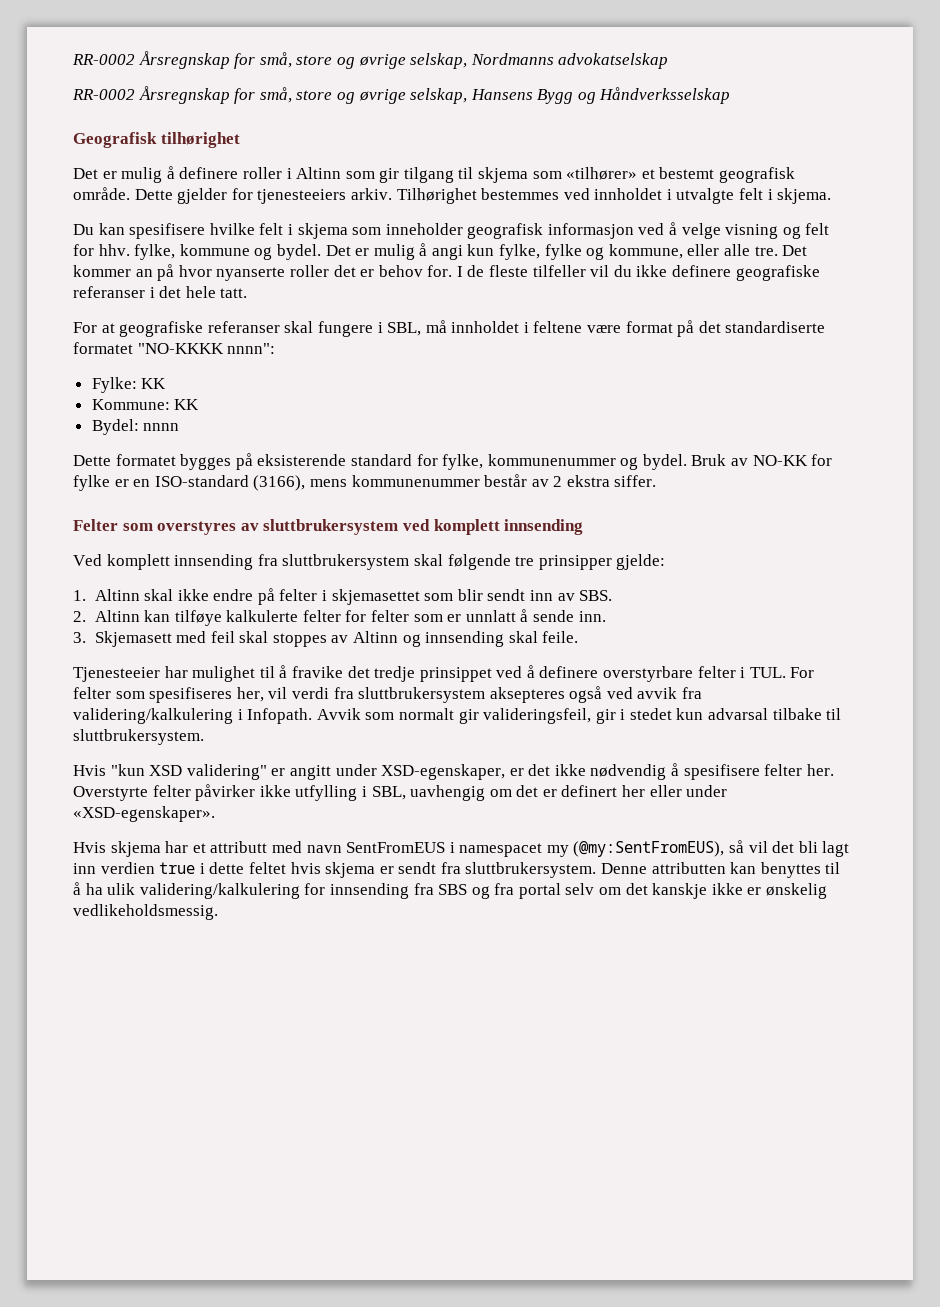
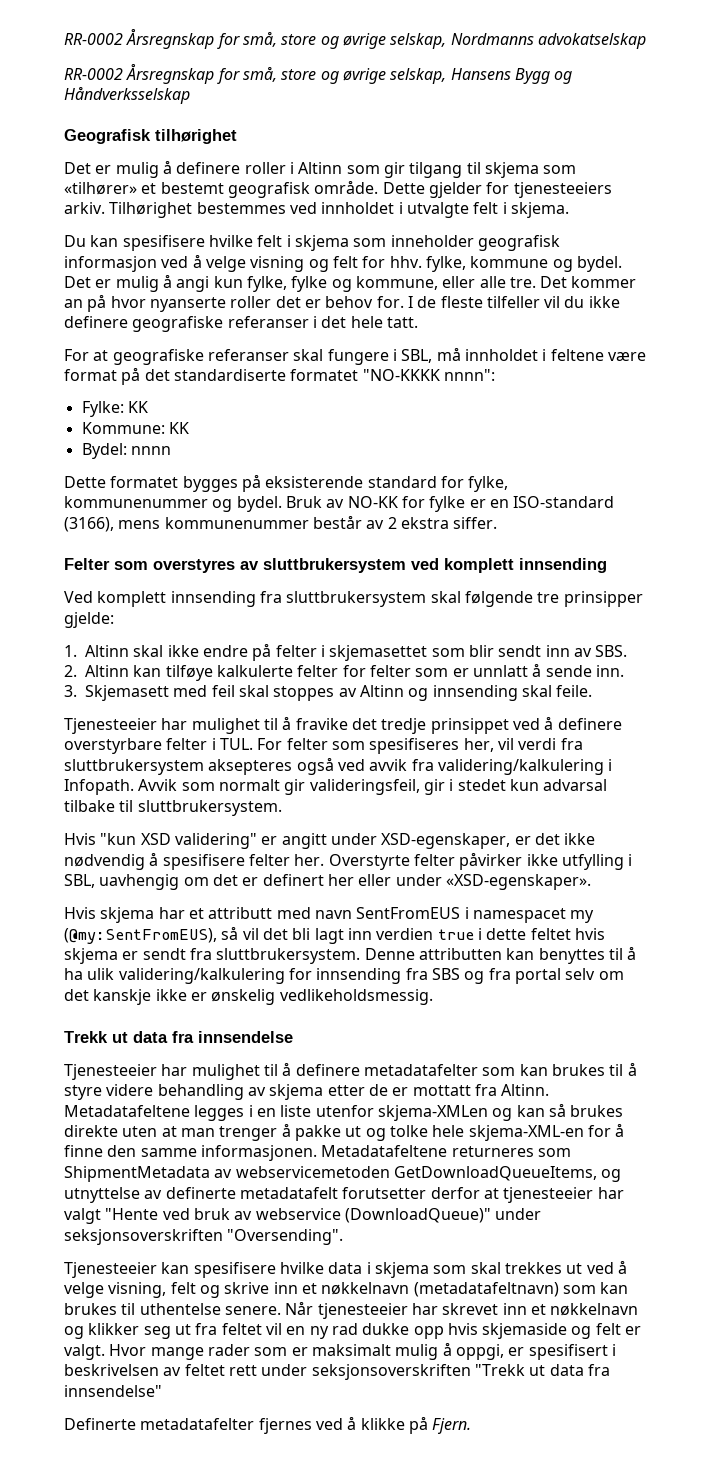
(218, 912) none -> [64,1031,293,1043] [64,1062,637,1080] [64,1084,550,1100] [64,1103,624,1121] [64,1123,625,1141] [64,1145,571,1161] [64,1166,622,1182] [64,1187,624,1203] [64,1208,542,1224] [64,1229,344,1245] [64,1260,627,1278] [64,1282,629,1298] [64,1301,639,1319] [64,1323,642,1339] [64,1342,616,1360] [64,1364,610,1380] [64,1385,162,1397] [64,1416,472,1434] // Trekk ut data fra innsendelse // Tjenesteeier har mulighet til å definere metadatafelter som kan brukes til å styre videre behandling av skjema etter de er mottatt fra Altinn. Metadatafeltene legges i en liste utenfor skjema-XMLen og kan så brukes direkte uten at man trenger å pakke ut og tolke hele skjema-XML-en for å finne den samme informasjonen. Metadatafeltene returneres som ShipmentMetadata av webservicemetoden GetDownloadQueueItems, og utnyttelse av definerte metadatafelt forutsetter derfor at tjenesteeier har valgt "Hente ved bruk av webservice (DownloadQueue)" under seksjonsoverskriften "Oversending". // Tjenesteeier kan spesifisere hvilke data i skjema som skal trekkes ut ved å velge visning, felt og skrive inn et nøkkelnavn (metadatafeltnavn) som kan brukes til uthentelse senere. Når tjenesteeier har skrevet inn et nøkkelnavn og klikker seg ut fra feltet vil en ny rad dukke opp hvis skjemaside og felt er valgt. Hvor mange rader som er maksimalt mulig å oppgi, er spesifisert i beskrivelsen av feltet rett under seksjonsoverskriften "Trekk ut data fra innsendelse" // Definerte metadatafelter fjernes ved å klikke på Fjern.

